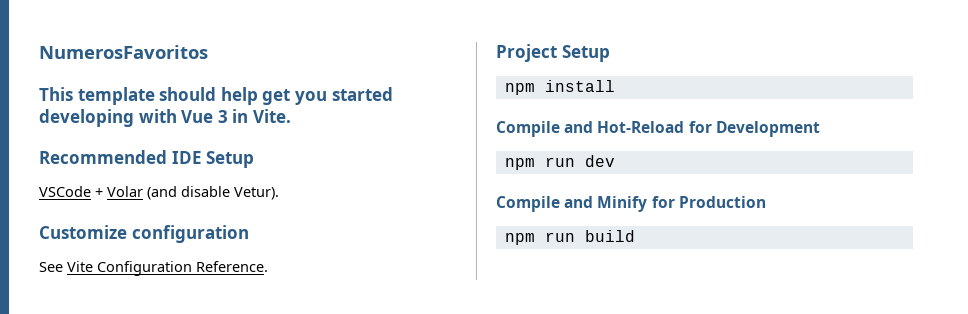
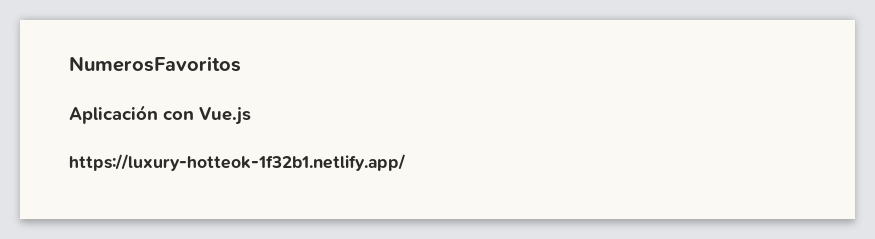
[39,87,393,105] [39,109,291,127] [39,150,255,168] [39,186,279,200] [39,225,249,243] [39,261,268,276] [496,44,610,62] [504,80,615,95] [496,121,820,137] [504,155,615,170] [496,196,766,212] [504,230,635,245] This template should help get you started developing with Vue 3 in Vite. // Recommended IDE Setup // VSCode + Volar (and disable Vetur). // Customize configuration // See Vite Configuration Reference. // Project Setup // npm install // Compile and Hot-Reload for Development // npm run dev // Compile and Minify for Production // npm run build -> [69,105,251,125] [69,154,406,171] Aplicación con Vue.js // https://luxury-hotteok-1f32b1.netlify.app/

